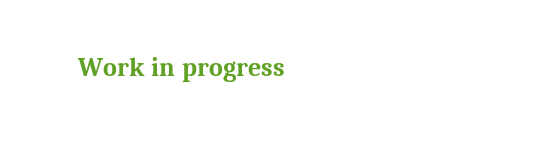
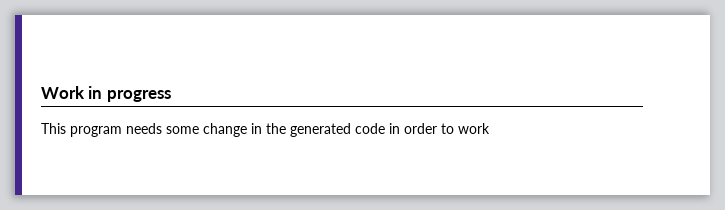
(285, 71) none -> [41,123,490,137] // This program needs some change in the generated code in order to work

